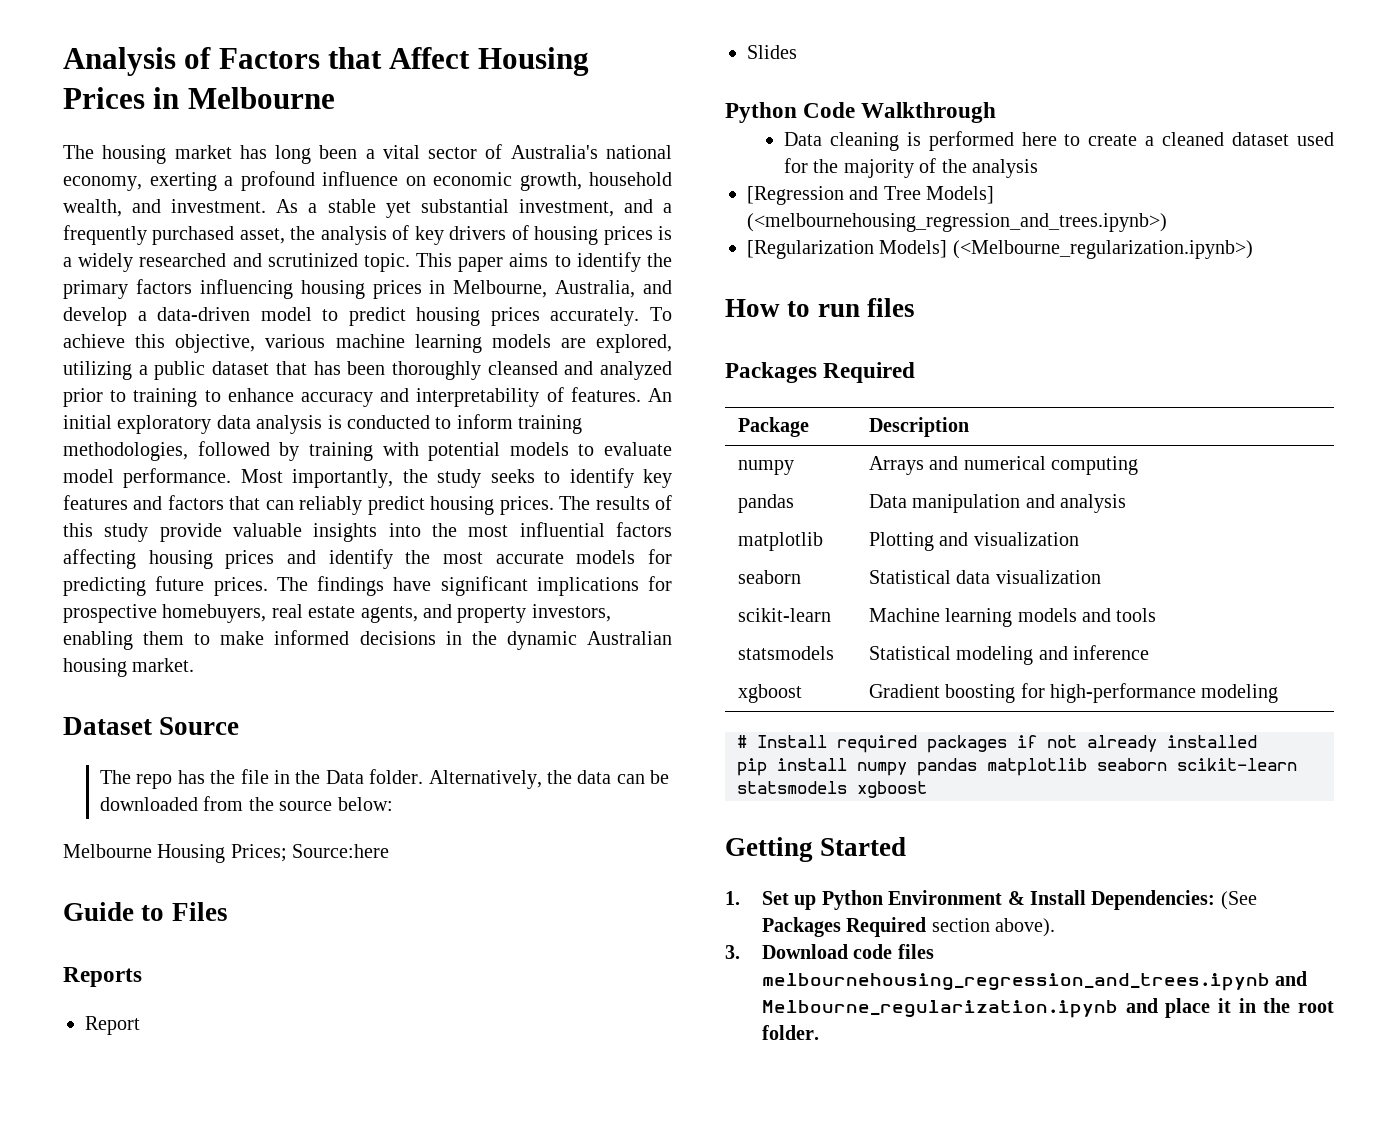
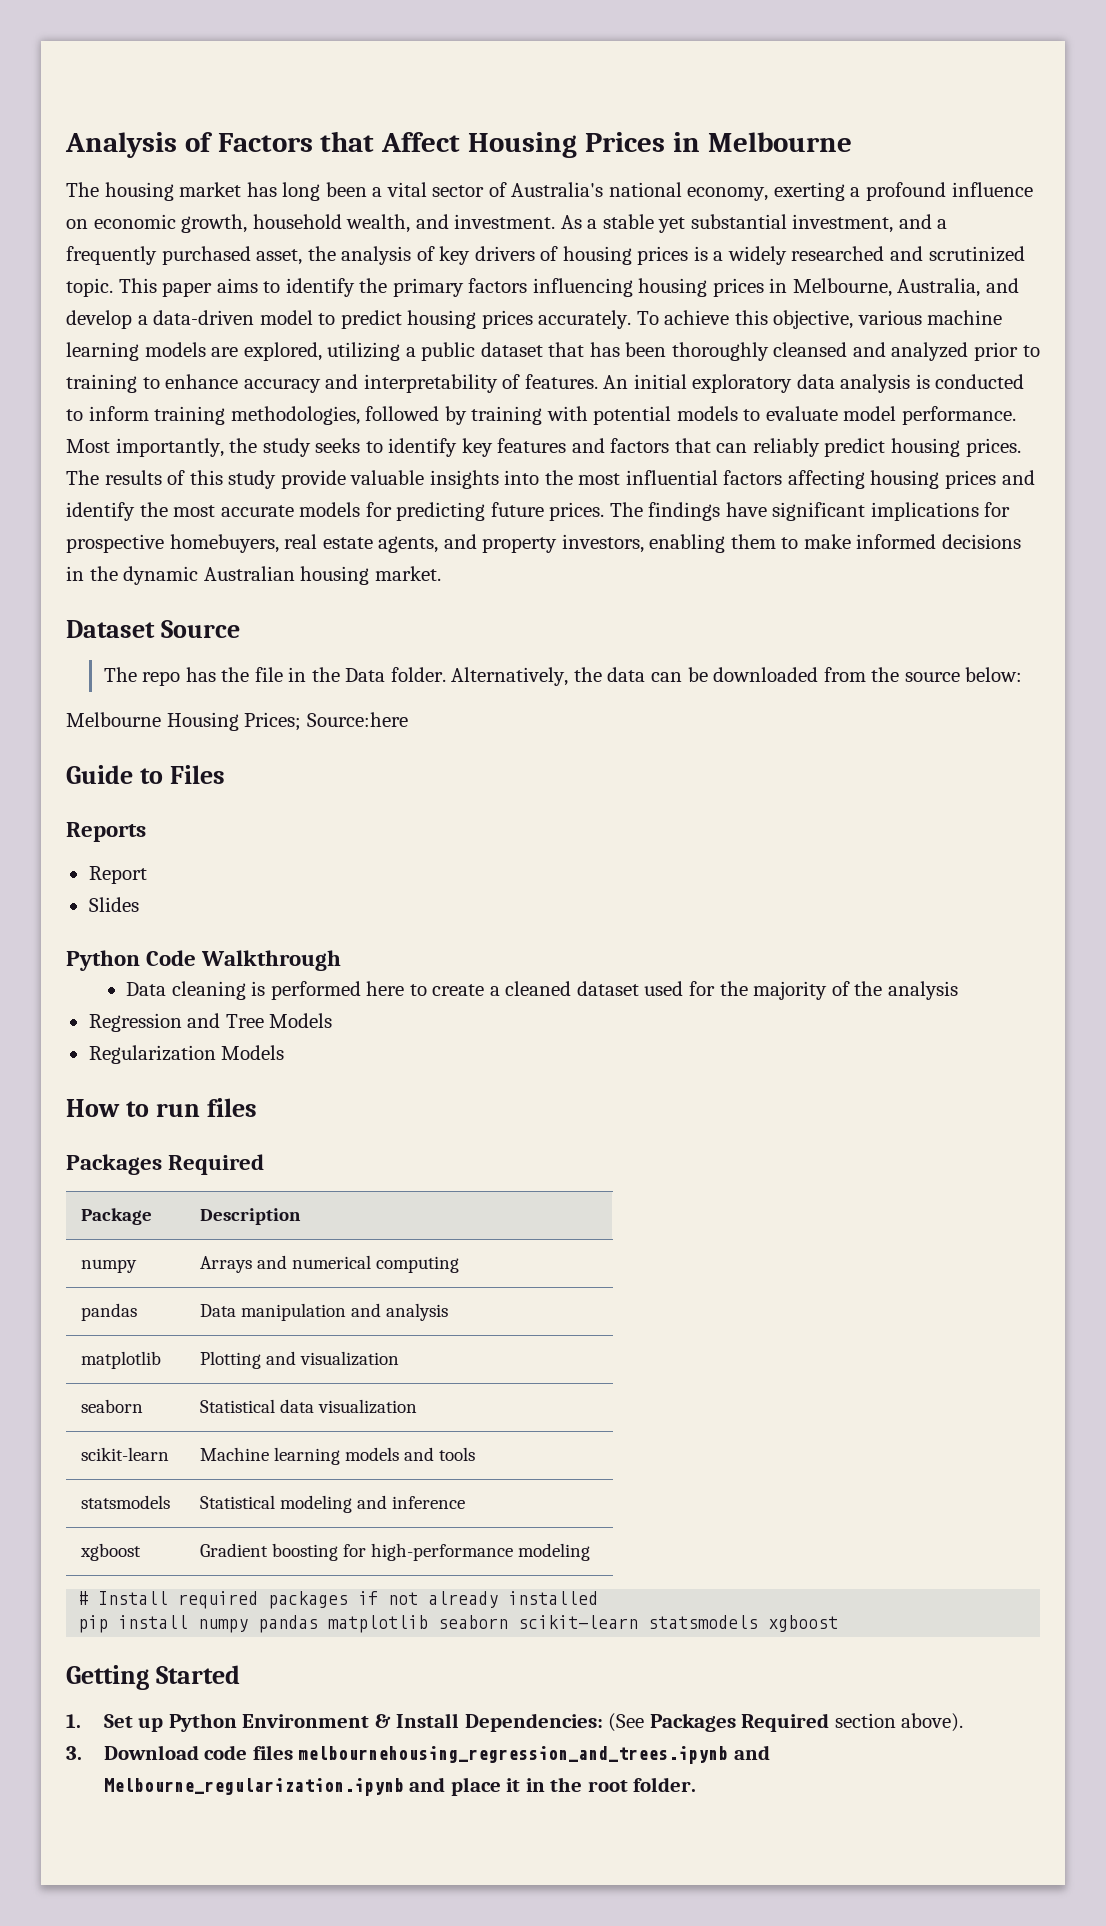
[747,186,844,205] [Regression -> [88,1013,182,1032] Regression
[926,186,995,204] [747,213,1167,232] [747,240,1253,259] Models] (<melbournehousing_regression_and_trees.ipynb>) // [Regularization Models] (<Melbourne_regularization.ipynb>) -> [269,1013,333,1028] [88,1045,285,1064] Models // Regularization Models

